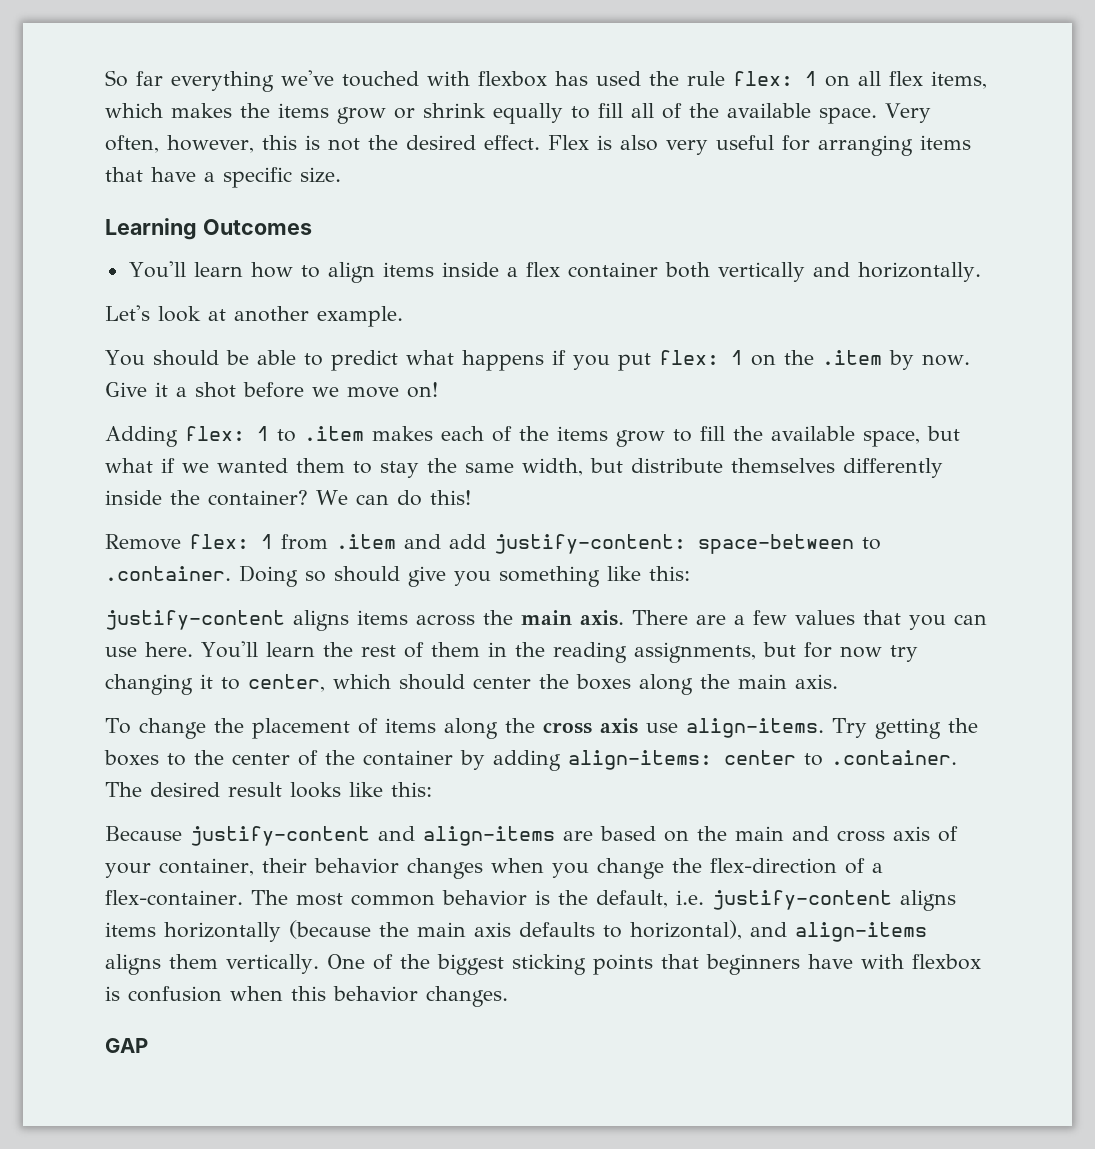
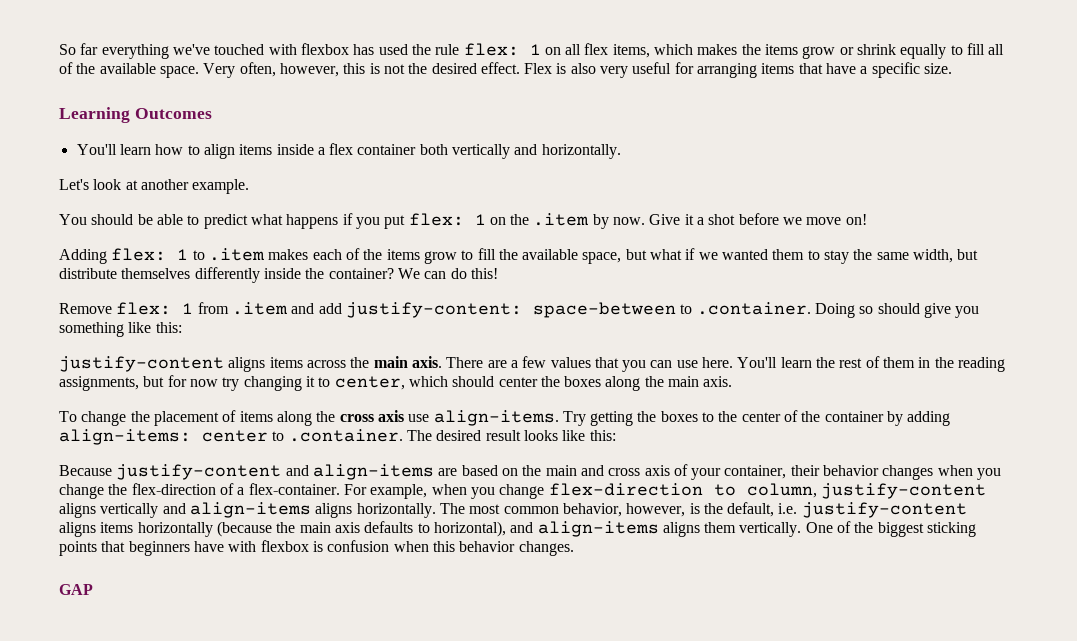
(243, 898) none -> [343,483,986,499] [59,502,436,518] For example, when you change flex-direction to column, justify-content aligns vertically and align-items aligns horizontally.
[441,890,527,906] behavior -> [562,503,686,517] behavior, however,

